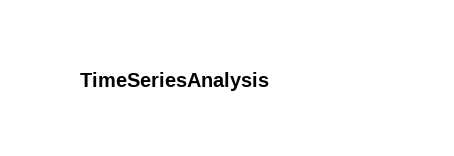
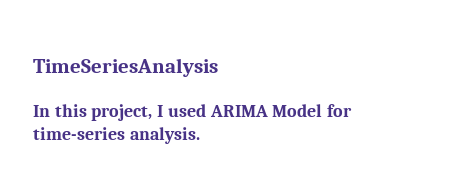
(269, 81) none -> [33,104,353,121] [33,127,200,144] // In this project, I used ARIMA Model for time-series analysis.

